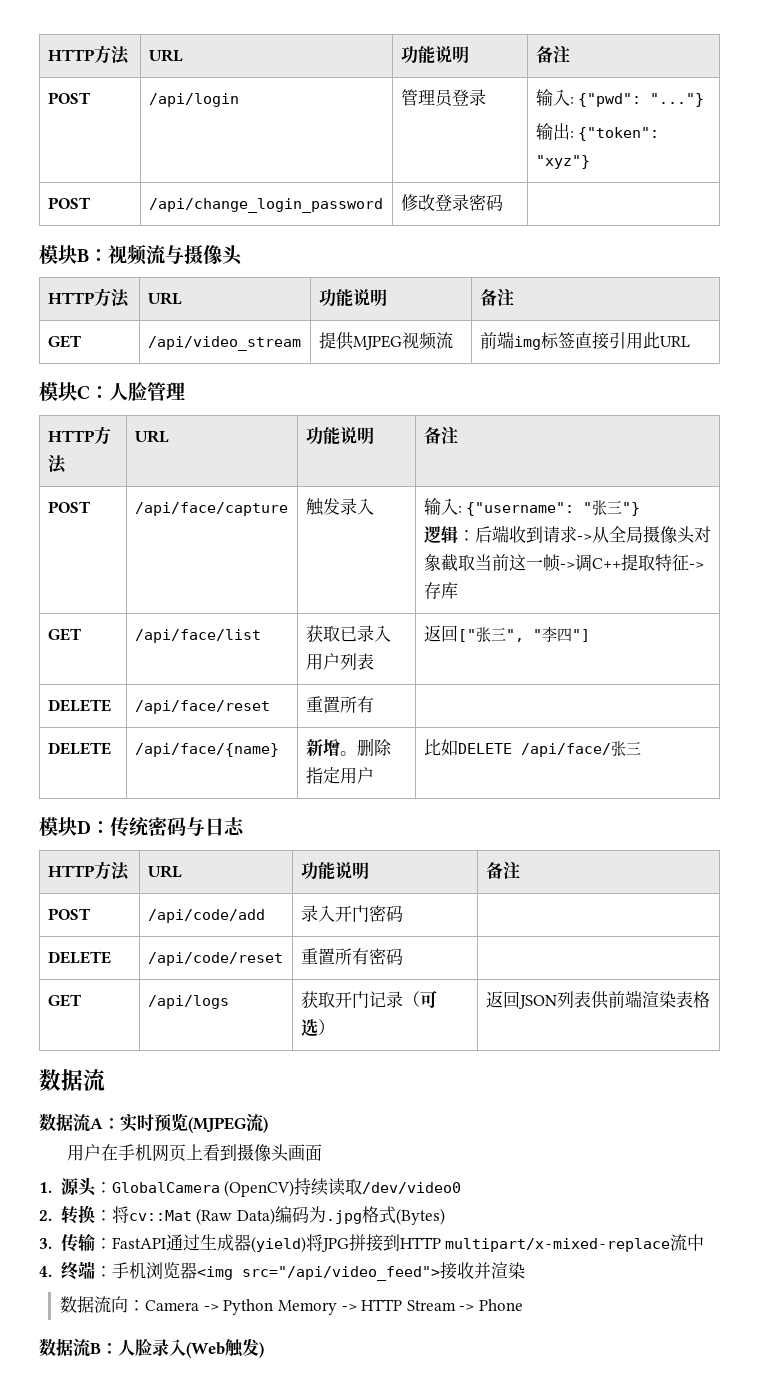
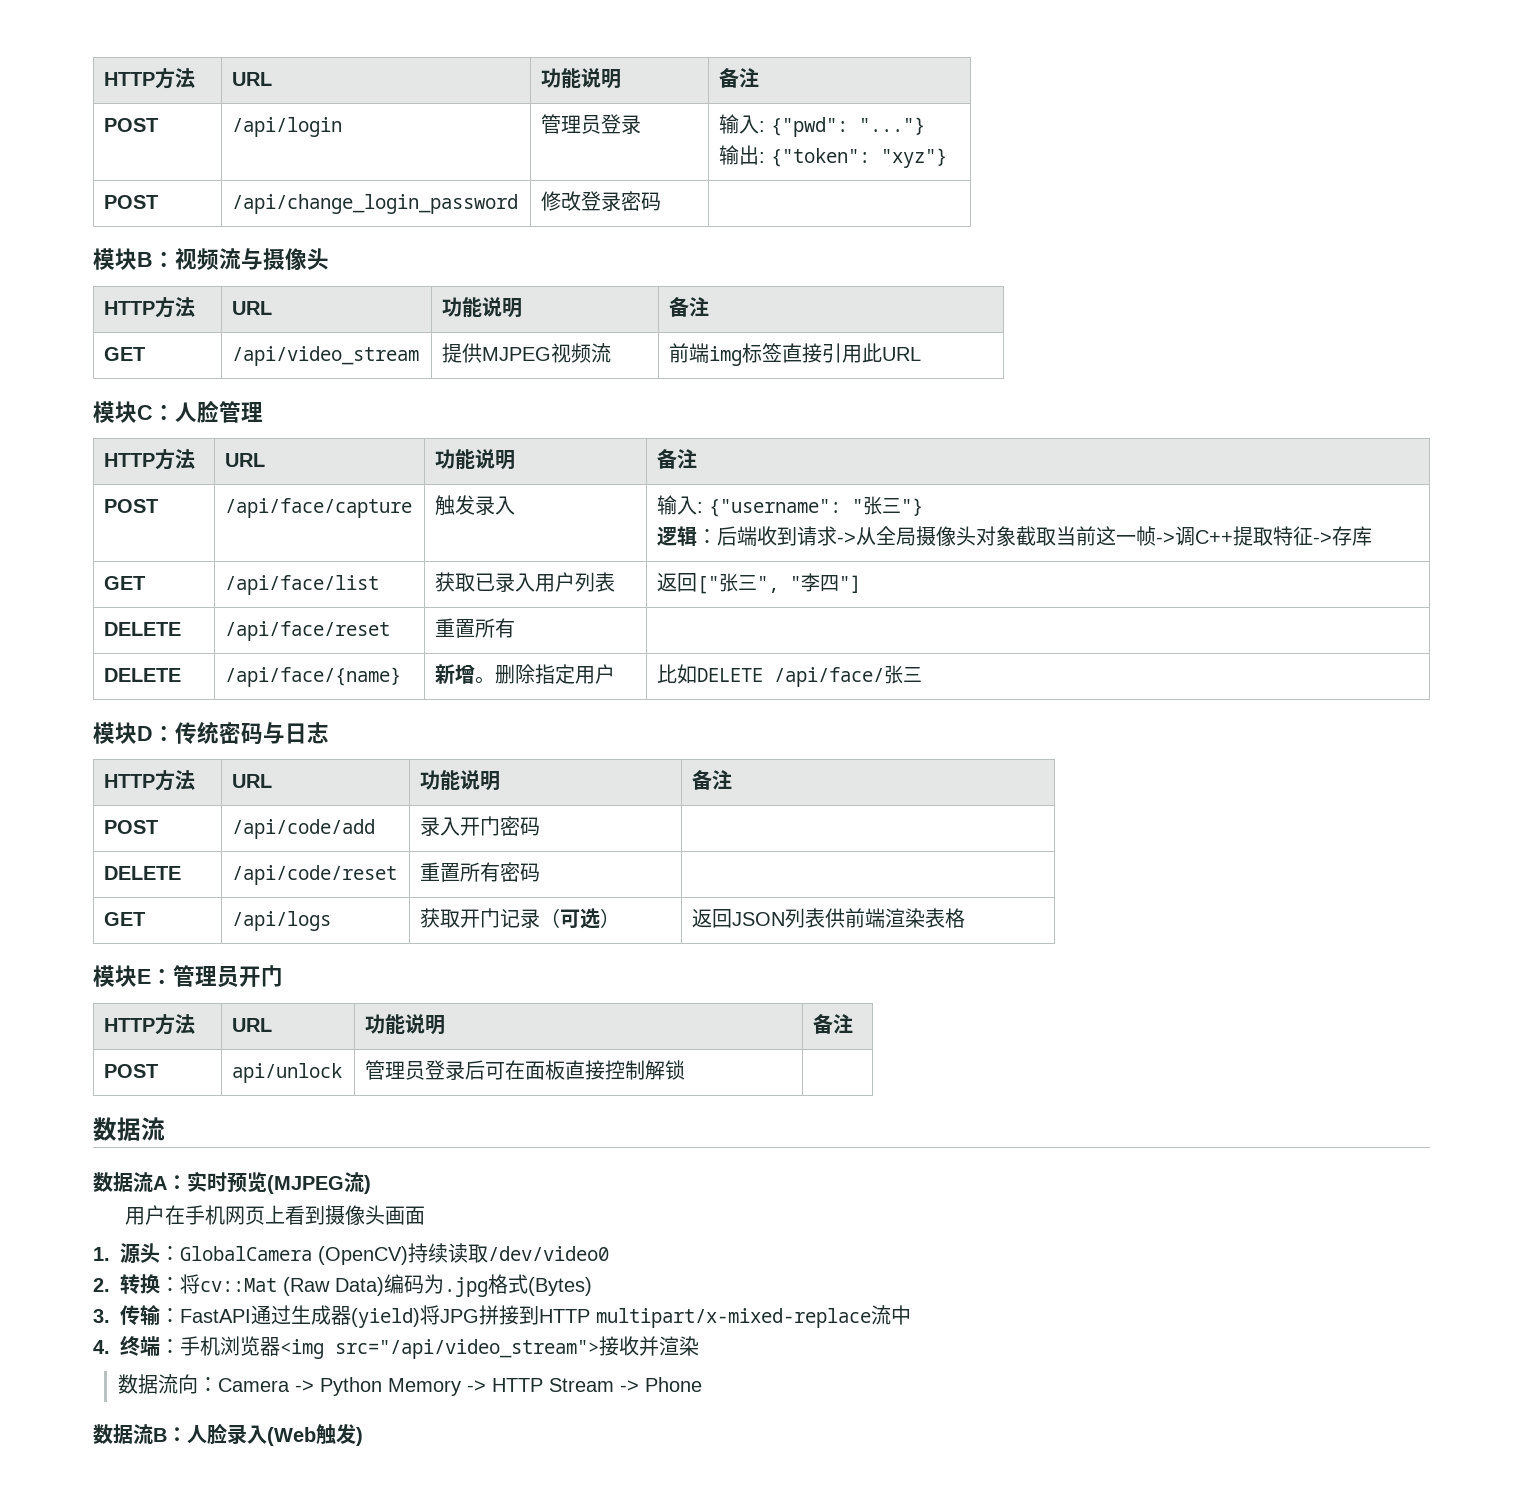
(710, 999) none -> [93,965,283,988] [104,1014,196,1035] [232,1018,273,1032] [365,1014,446,1035] [813,1014,854,1034] [104,1064,159,1078] [232,1063,343,1083] [365,1060,686,1080] // 模块E：管理员开门 // HTTP方法 | URL | 功能说明 | 备注 // POST | api/unlock | 管理员登录后可在面板直接控制解锁 |
[241,1266,440,1281] src="/api/video_feed"> -> [335,1339,599,1359] src="/api/video_stream">

